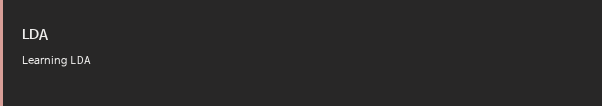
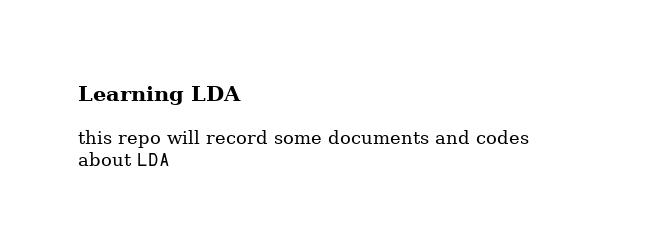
(22, 34) none -> [78,86,184,105] Learning
[22,56,67,67] Learning -> [78,130,529,148] [78,152,132,166] this repo will record some documents and codes about

